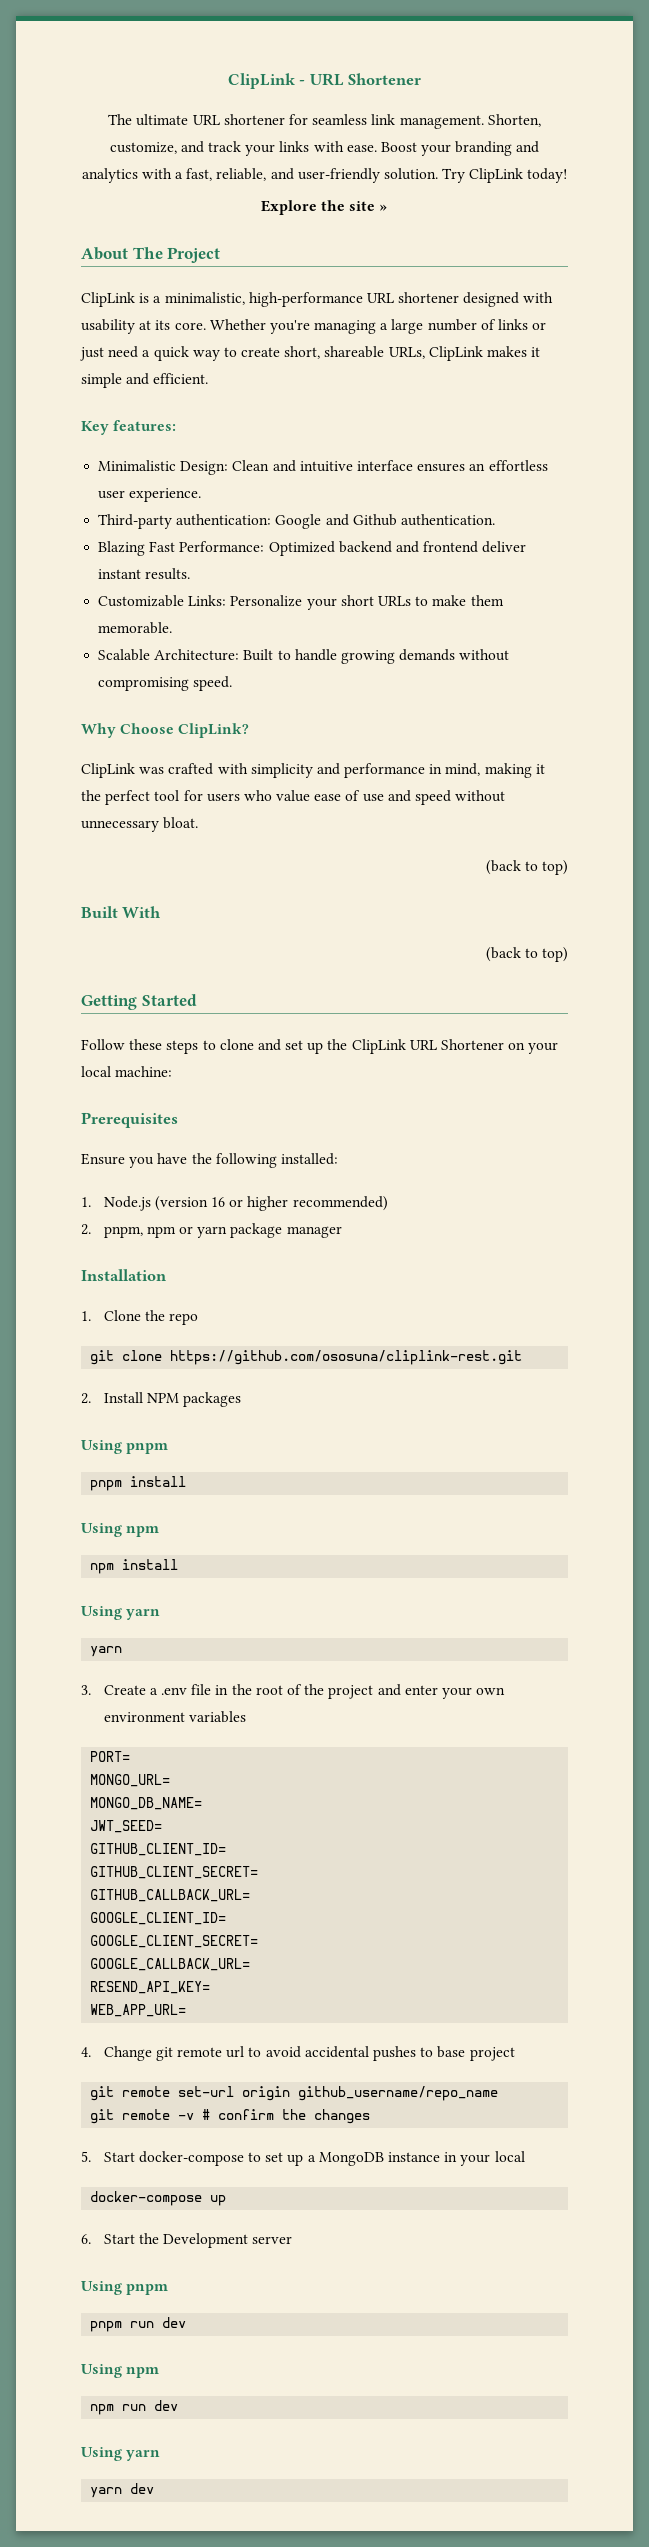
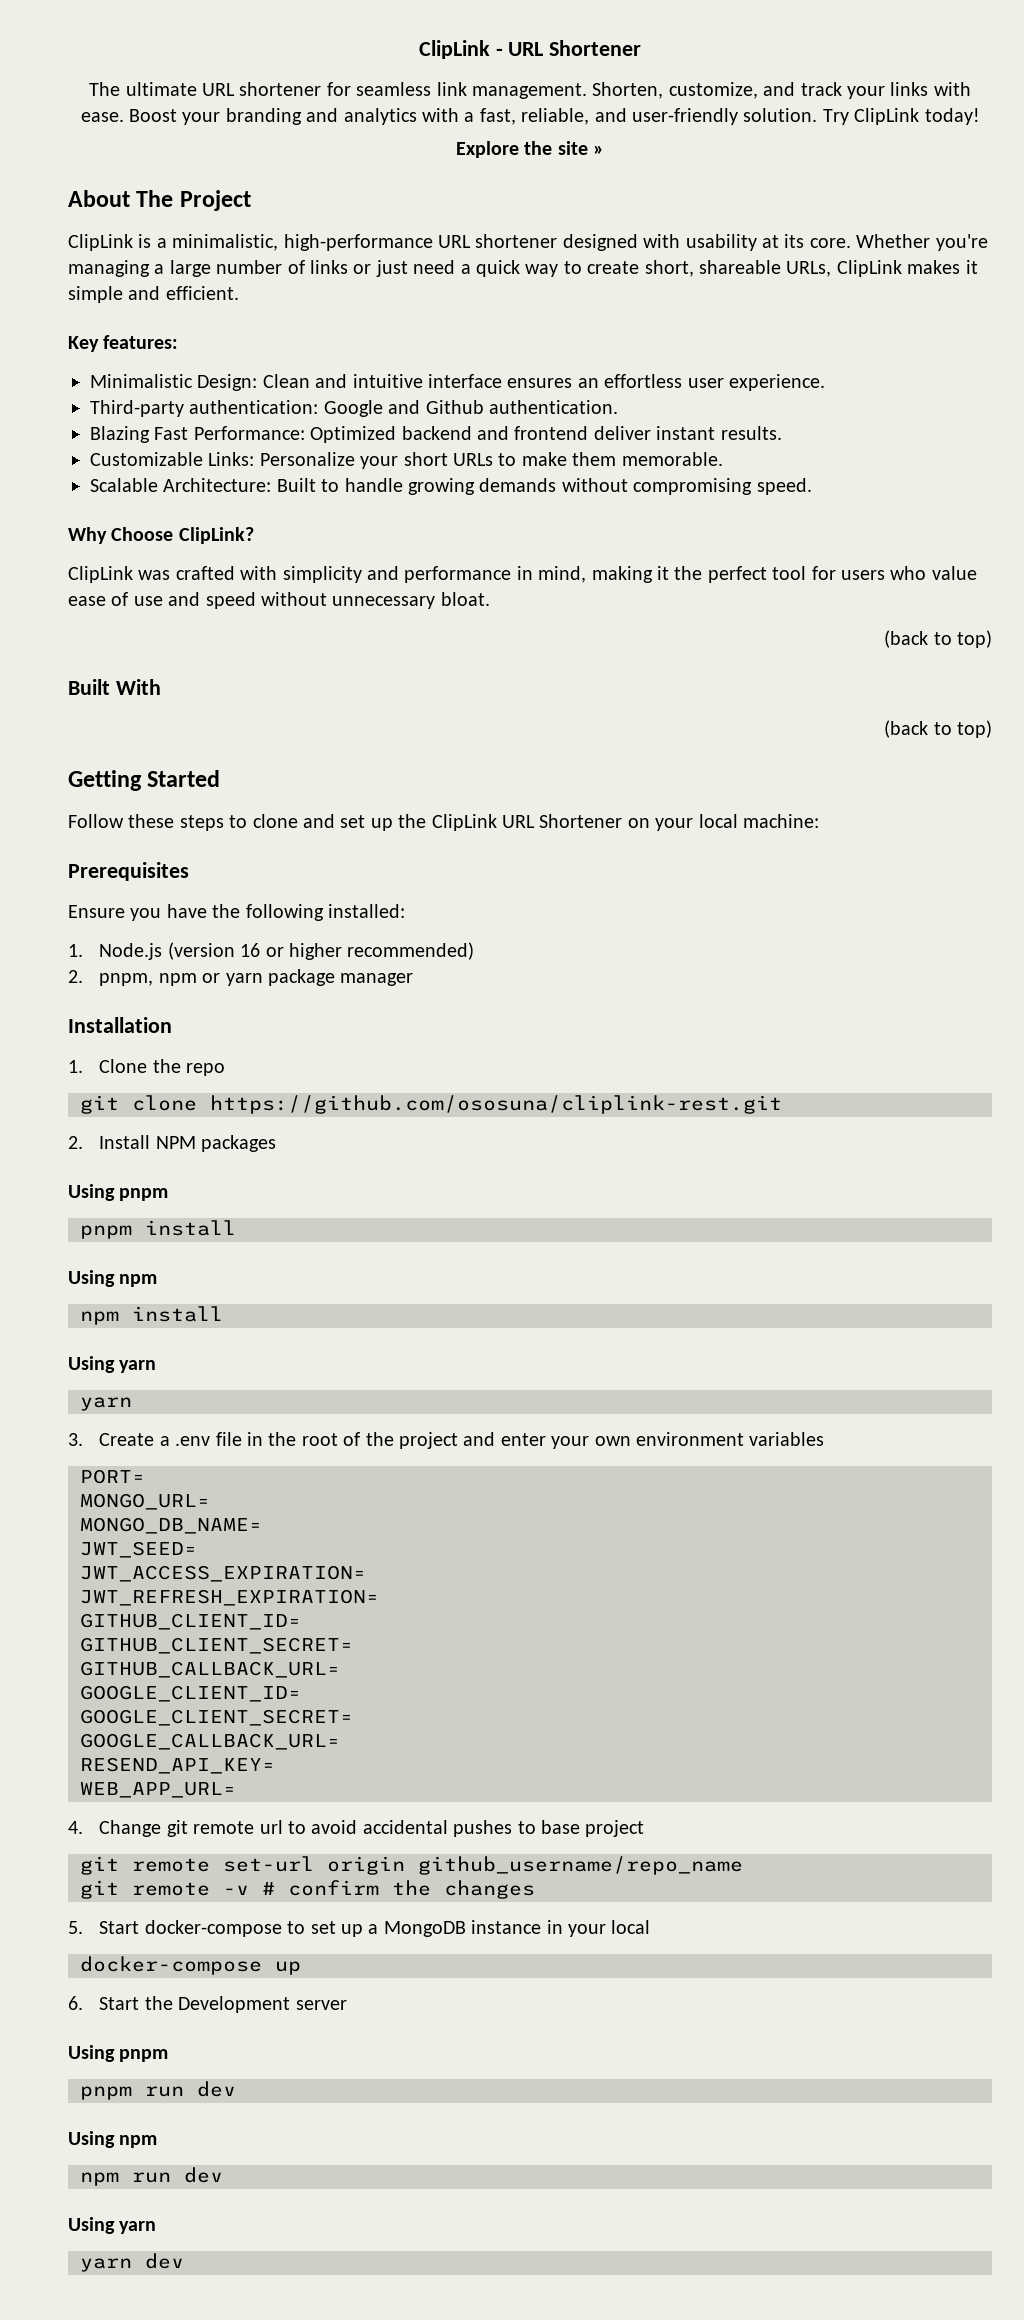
(163, 1826) none -> [80,1565,366,1582] [80,1589,379,1606] // JWT_ACCESS_EXPIRATION= // JWT_REFRESH_EXPIRATION=

